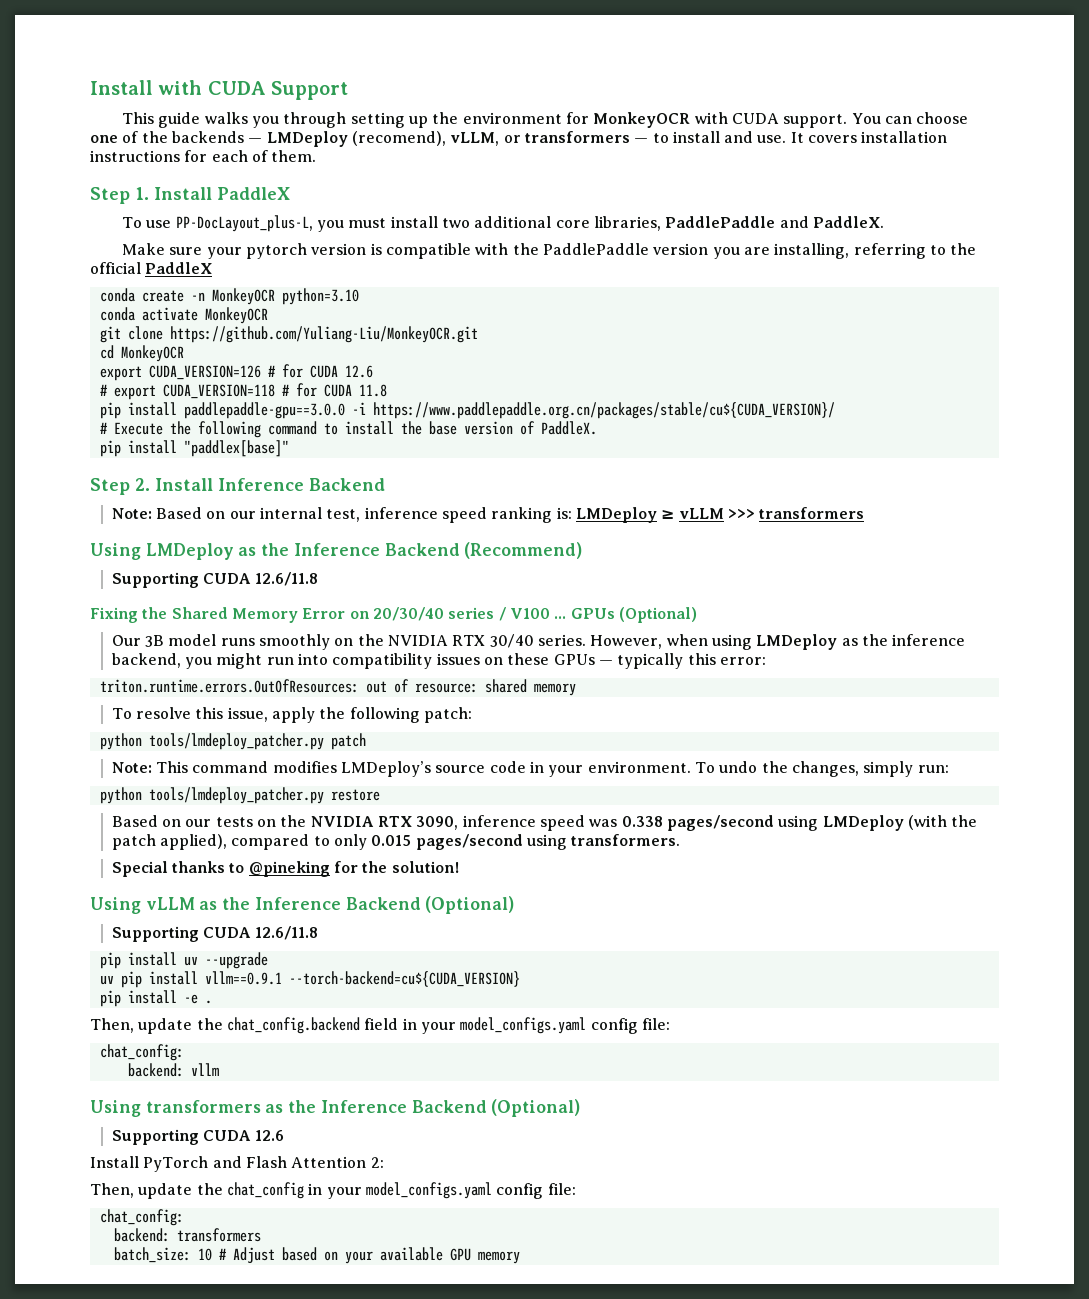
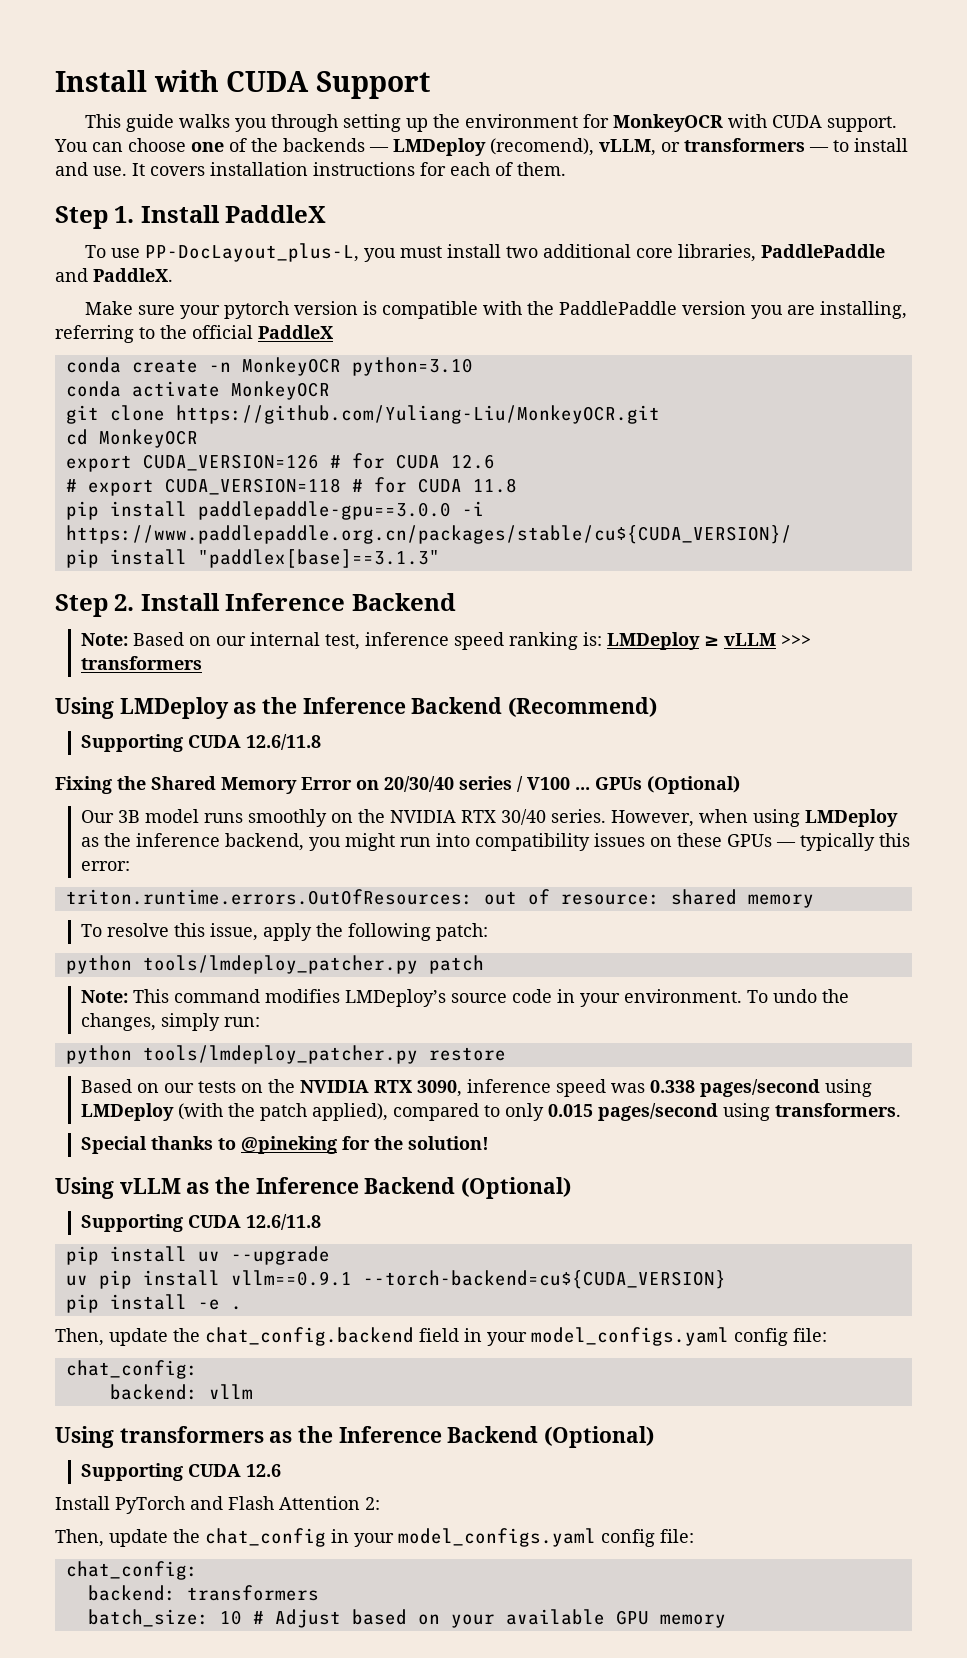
[99,421,597,438] [99,440,289,457] // # Execute the following command to install the base version of PaddleX. // pip install "paddlex[base]" -> [65,549,440,568] // pip install "paddlex[base]==3.1.3"

